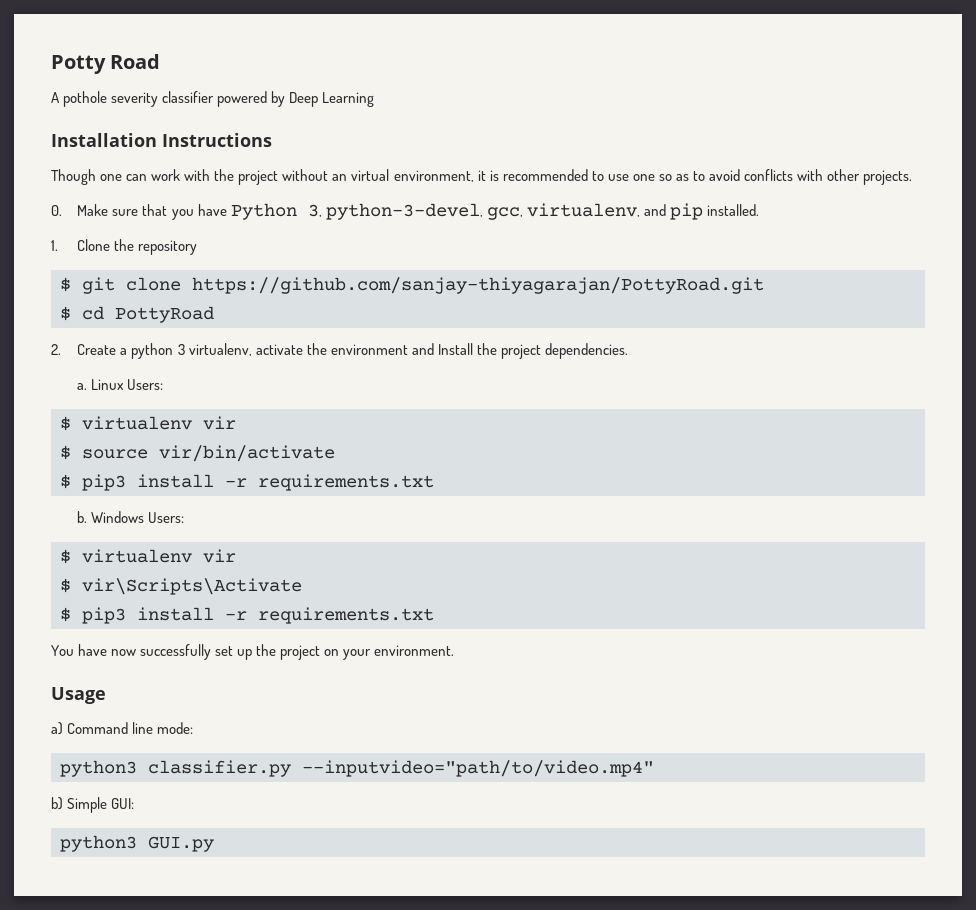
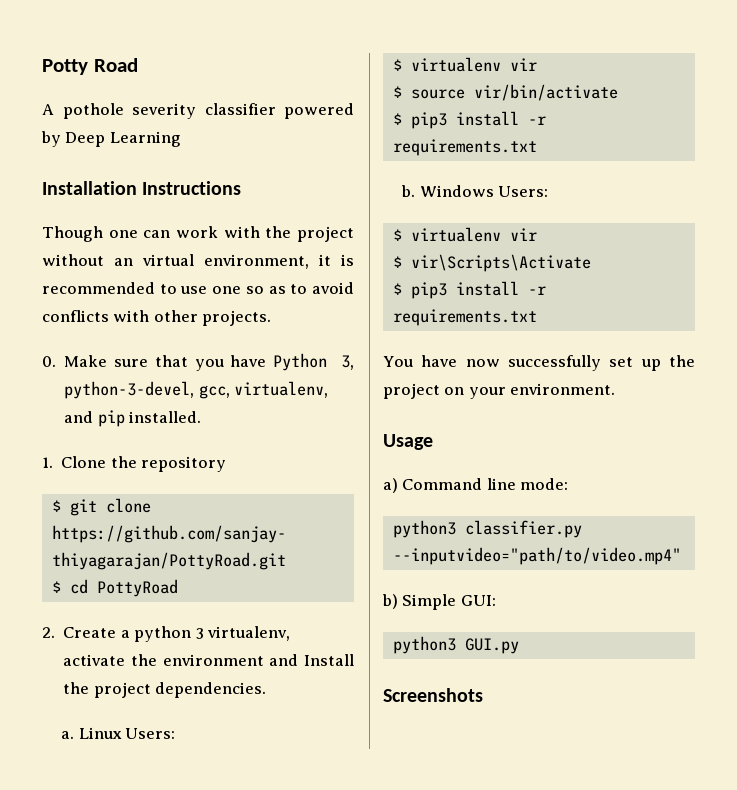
(214, 844) none -> [383,688,483,702] // Screenshots

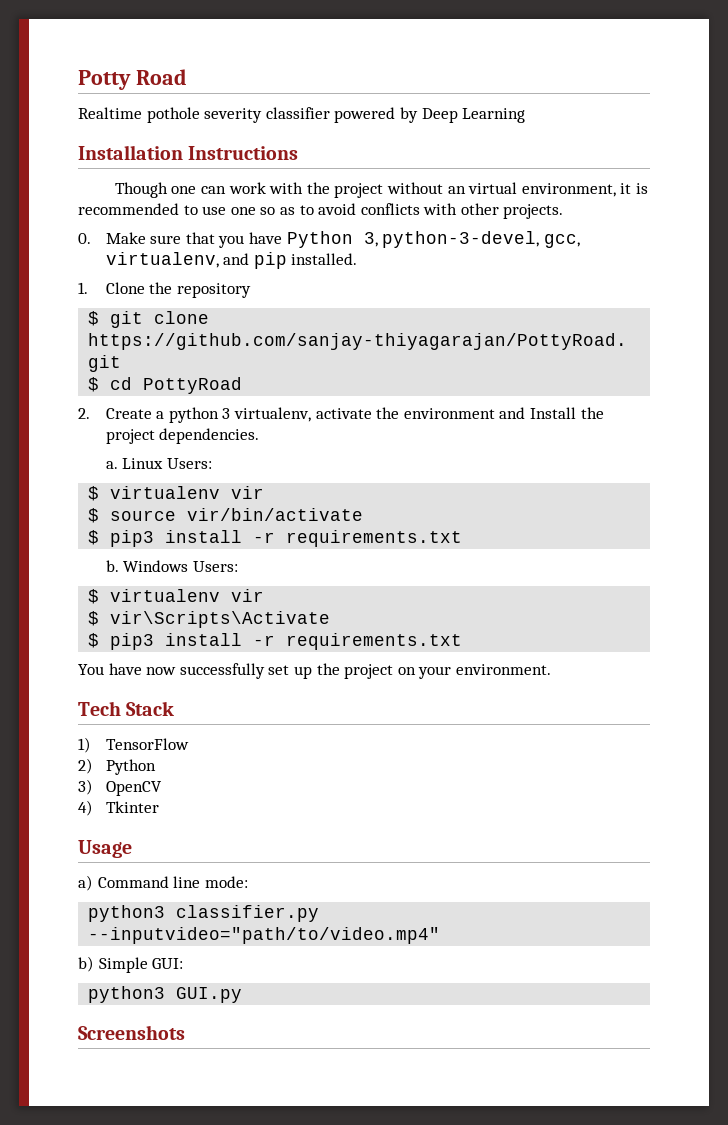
[42,104,54,115] A -> [78,107,142,119] Realtime
(616, 389) none -> [78,701,175,716] [78,737,189,753] [78,758,156,775] [78,779,162,796] [78,800,159,816] // Tech Stack // 1) TensorFlow // 2) Python // 3) OpenCV // 4) Tkinter

